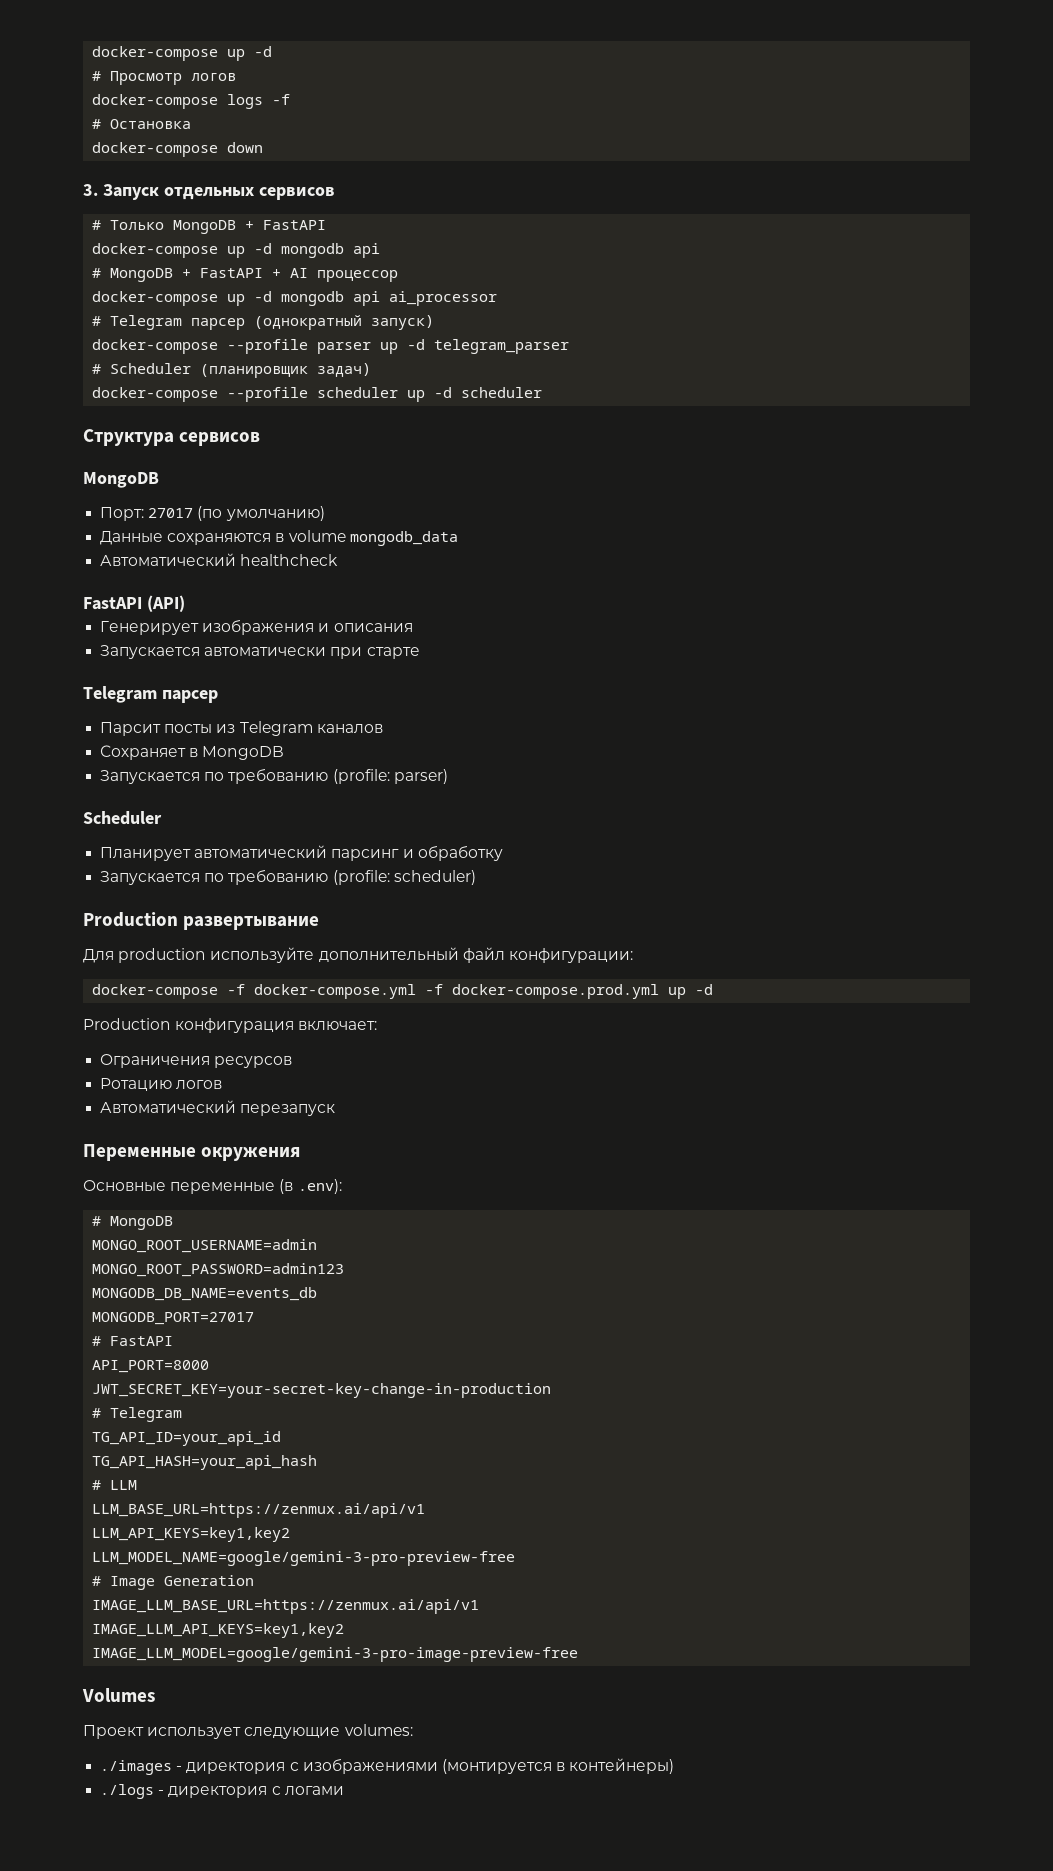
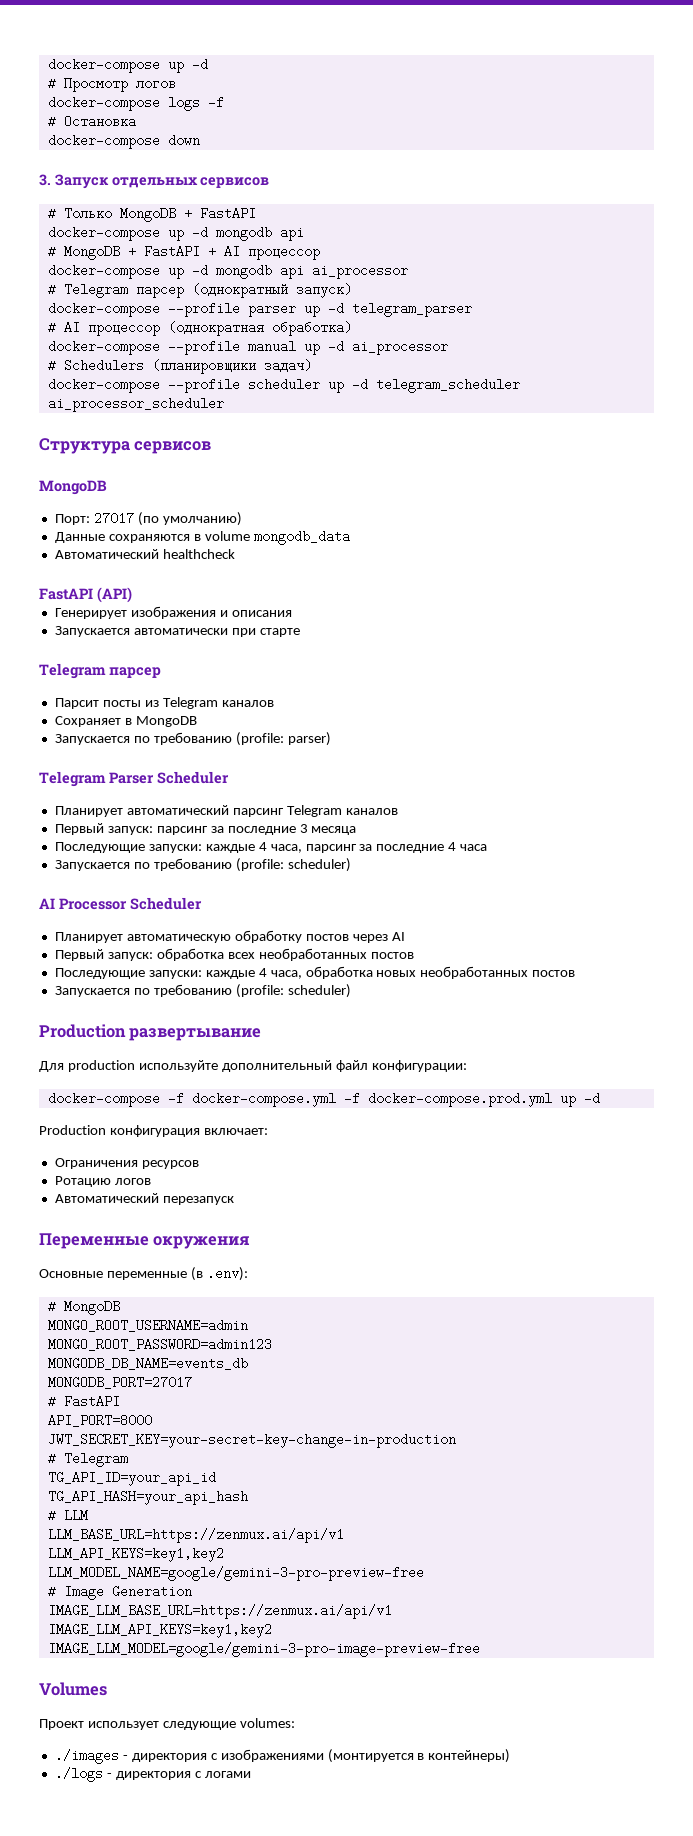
[110,363,309,378] Scheduler (планировщик -> [63,319,352,336] [47,340,448,355] [47,357,256,374] AI процессор (однократная обработка) // docker-compose --profile manual up -d ai_processor // # Schedulers (планировщики
[461,387,543,398] scheduler -> [375,378,520,393] [47,397,224,412] telegram_scheduler ai_processor_scheduler
(448, 776) none -> [39,771,154,787] Telegram Parser
[402,845,503,861] и обработку -> [286,805,398,817] [54,823,357,835] [54,842,488,853] [54,858,351,872] [39,897,202,910] [54,930,405,943] [54,948,414,961] [54,966,576,979] Telegram каналов // Первый запуск: парсинг за последние 3 месяца // Последующие запуски: каждые 4 часа, парсинг за последние 4 часа // Запускается по требованию (profile: scheduler) // AI Processor Scheduler // Планирует автоматическую обработку постов через AI // Первый запуск: обработка всех необработанных постов // Последующие запуски: каждые 4 часа, обработка новых необработанных постов

